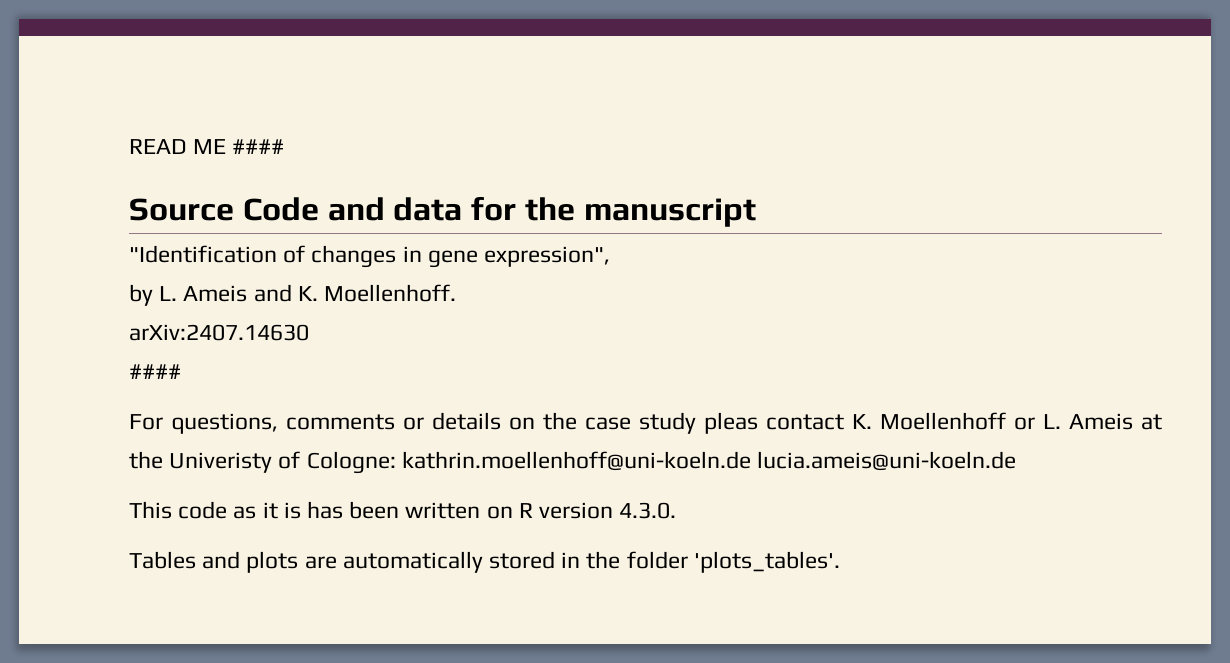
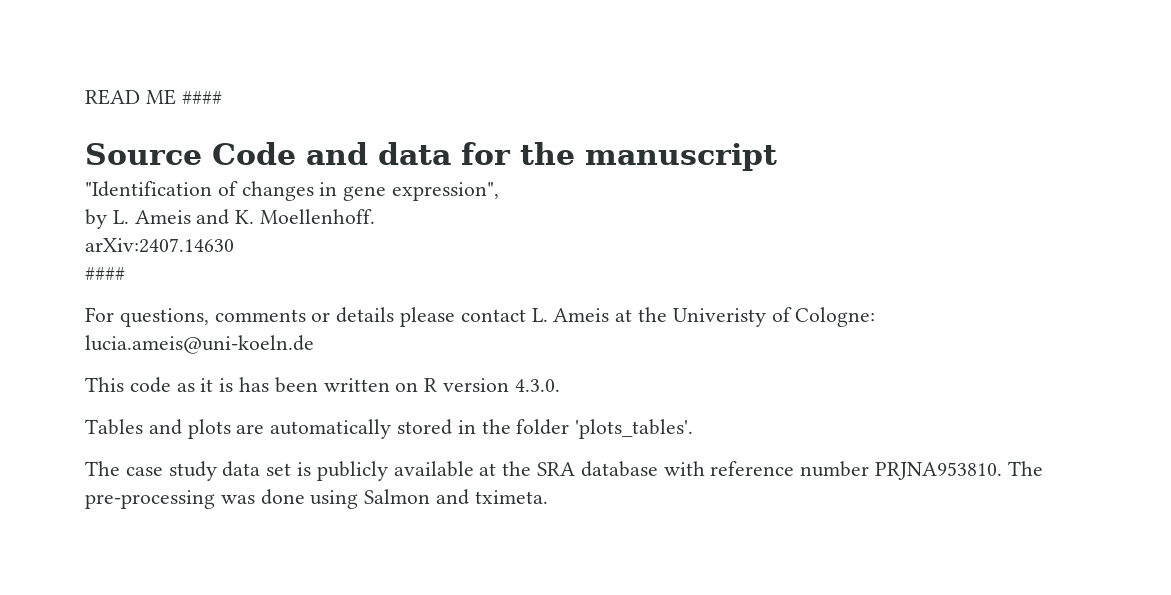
[509,412,1035,434] on the case study pleas contact K. Moellenhoff or -> [400,307,526,327] please contact
[401,451,751,471] kathrin.moellenhoff@uni-koeln.de -> (876, 317) none
(840, 562) none -> [85,461,1043,481] [85,489,548,509] // The case study data set is publicly available at the SRA database with reference number PRJNA953810. The pre-processing was done using Salmon and tximeta.

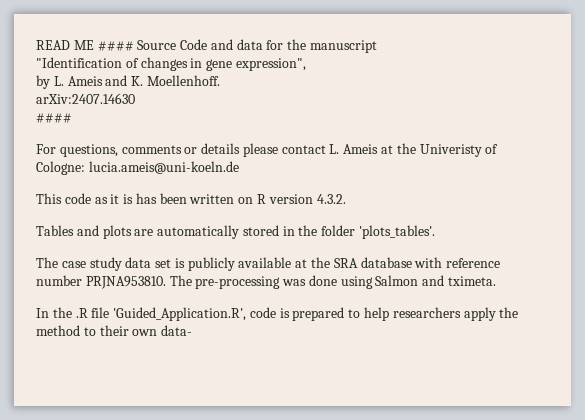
(222, 97) // -> (134, 46) none
[514,379,560,392] 4.3.0. -> [316,194,346,204] 4.3.2.
(548, 497) none -> [36,307,519,321] [36,325,193,336] // In the .R file 'Guided_Application.R', code is prepared to help researchers apply the method to their own data-

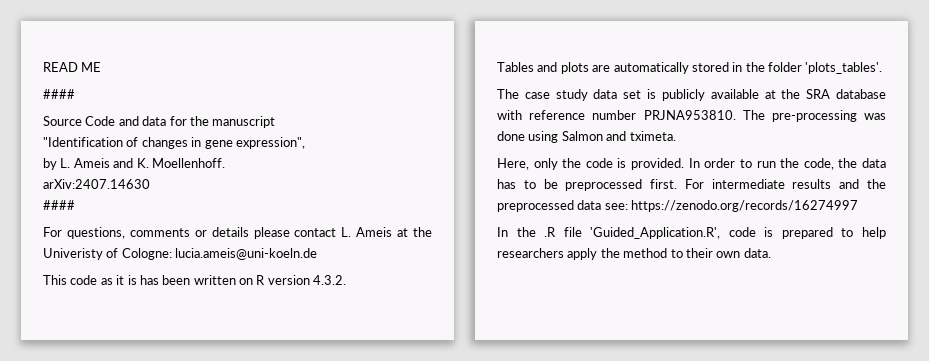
[97,41,134,51] #### -> [43,89,75,99] // #### //
(497, 281) none -> [497,158,887,170] [497,179,886,191] [497,200,859,212] // Here, only the code is provided. In order to run the code, the data has to be preprocessed first. For intermediate results and the preprocessed data see: https://zenodo.org/records/16274997
[161,325,193,336] data- -> [743,248,771,258] data.

